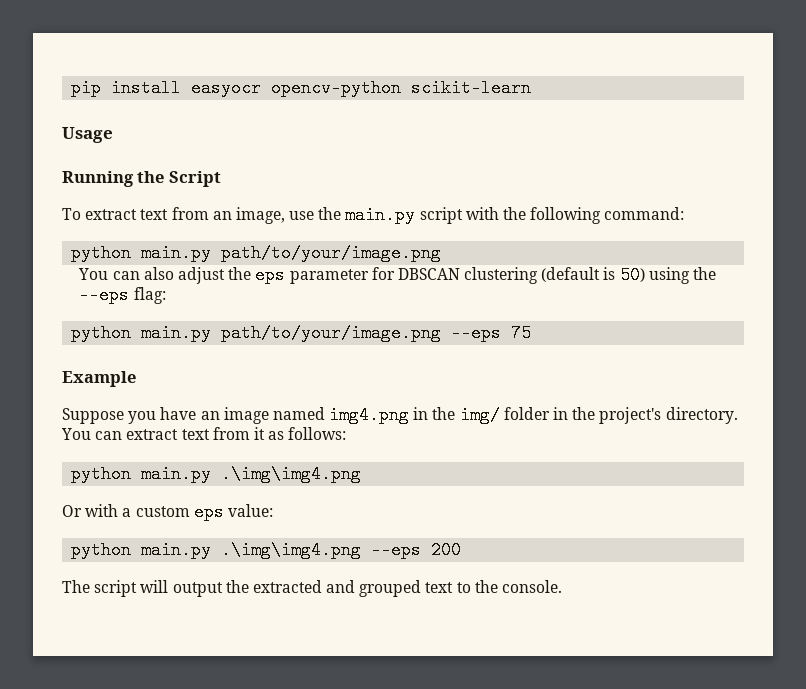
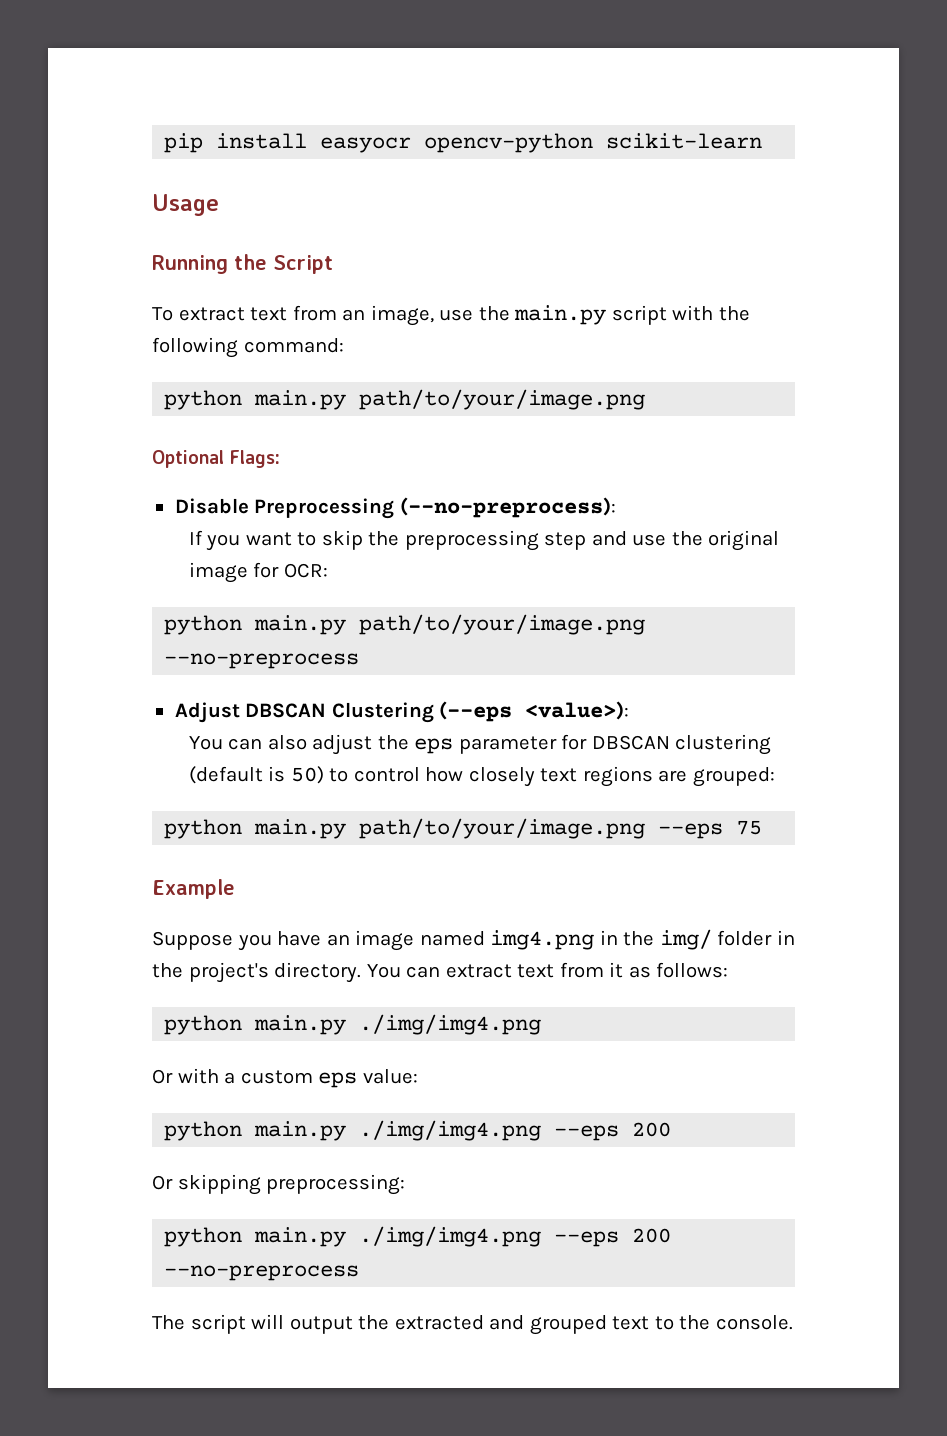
(442, 253) none -> [152,450,281,468] [174,497,616,519] [188,530,780,551] [188,562,328,583] [164,614,646,635] [164,653,360,669] [174,701,630,723] // Optional Flags: // Disable Preprocessing (--no-preprocess): // If you want to skip the preprocessing step and use the original image for OCR: // python main.py path/to/your/image.png --no-preprocess // Adjust DBSCAN Clustering (--eps <value>):
[648,267,716,284] [79,286,166,304] using the --eps flag: -> [329,766,775,787] to control how closely text regions are grouped:
[221,465,362,483] .\img\img4.png -> [359,1014,542,1035] ./img/img4.png
[221,541,462,559] .\img\img4.png --eps 200 -> [359,1120,672,1141] [152,1174,406,1195] [164,1226,672,1247] [164,1265,360,1281] ./img/img4.png --eps 200 // Or skipping preprocessing: // python main.py ./img/img4.png --eps 200 --no-preprocess

